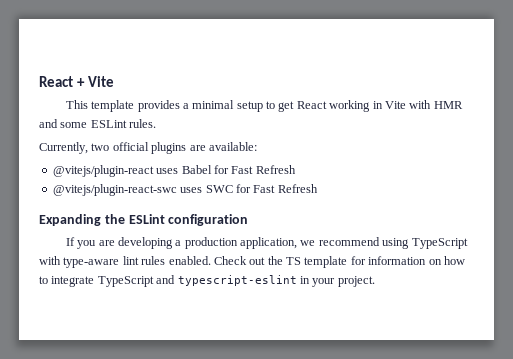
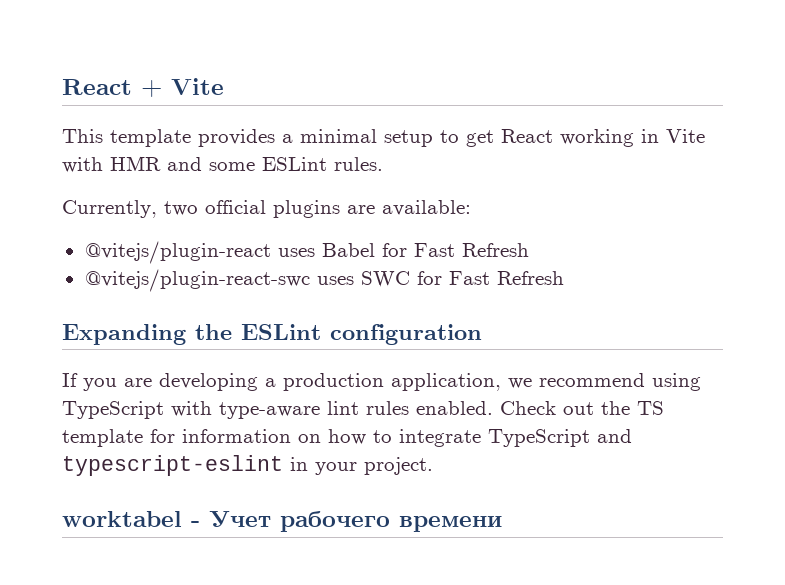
(375, 281) none -> [62,511,502,532] // worktabel - Учет рабочего времени

